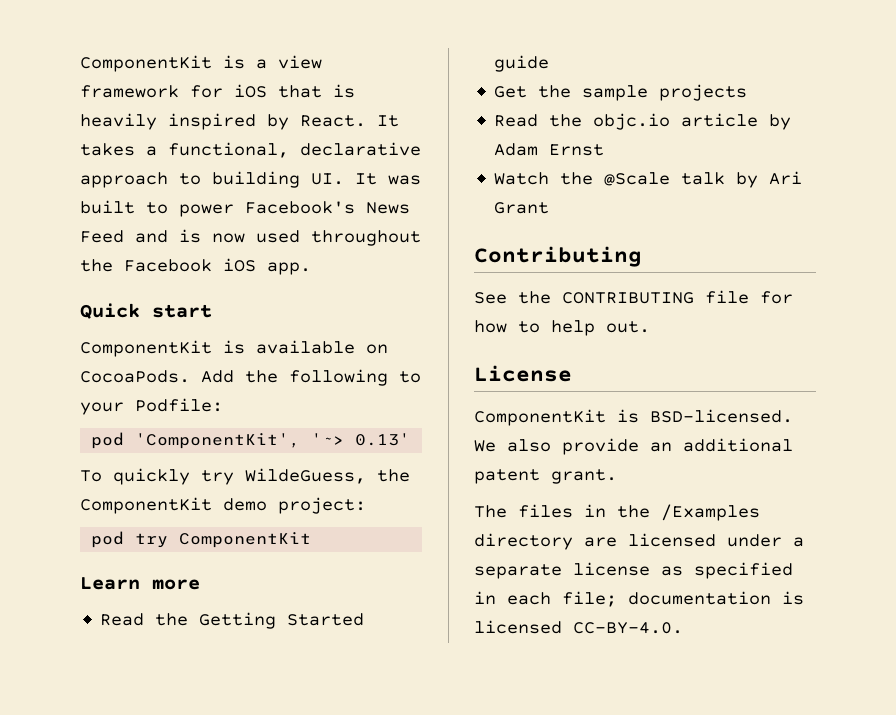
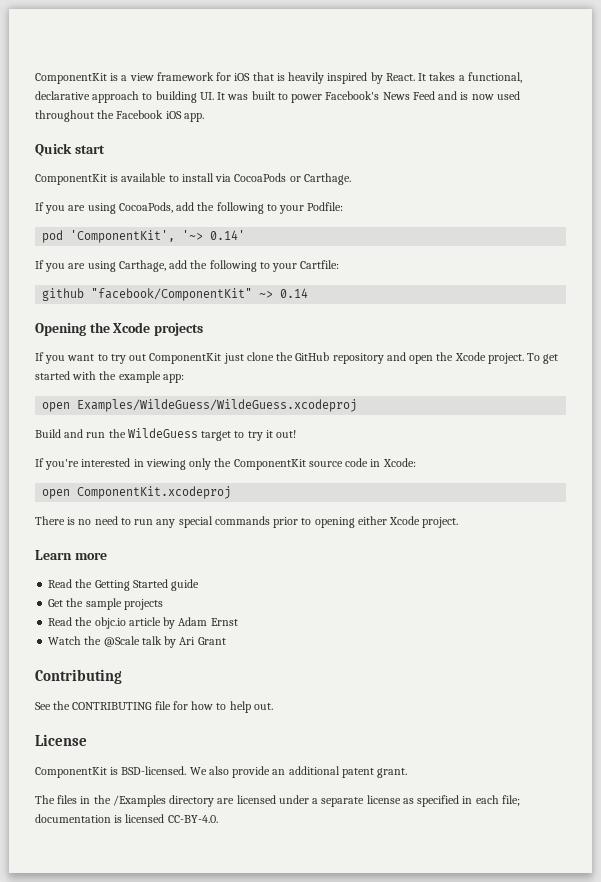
[366,344,388,354] [80,370,234,383] on CocoaPods. Add -> [168,173,351,185] [35,202,195,214] to install via CocoaPods or Carthage. // If you are using CocoaPods, add
[355,433,411,446] [80,468,410,485] [80,497,366,514] [91,531,312,548] 0.13' // To quickly try WildeGuess, the ComponentKit demo project: // pod try ComponentKit -> [210,230,246,240] [35,260,340,272] [42,288,309,301] [35,322,203,336] [35,352,559,364] [35,371,184,383] [42,399,358,412] [35,428,297,441] [35,458,416,470] [42,486,232,499] [35,516,459,528] 0.14' // If you are using Carthage, add the following to your Cartfile: // github "facebook/ComponentKit" ~> 0.14 // Opening the Xcode projects // If you want to try out ComponentKit just clone the GitHub repository and open the Xcode project. To get started with the example app: // open Examples/WildeGuess/WildeGuess.xcodeproj // Build and run the WildeGuess target to try it out! // If you're interested in viewing only the ComponentKit source code in Xcode: // open ComponentKit.xcodeproj // There is no need to run any special commands prior to opening either Xcode project.

